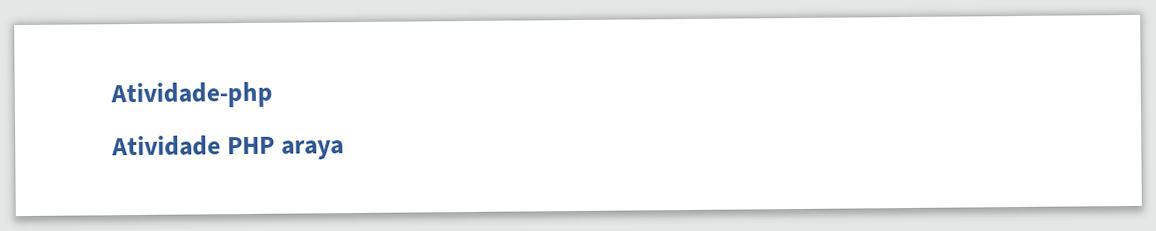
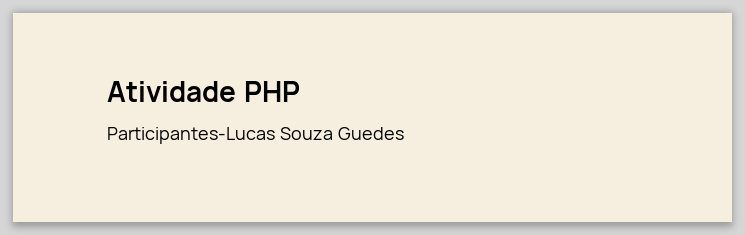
[110,81,273,109] Atividade-php // -> (107, 91) none
[280,140,344,160] araya -> [107,127,404,144] // Participantes-Lucas Souza Guedes

